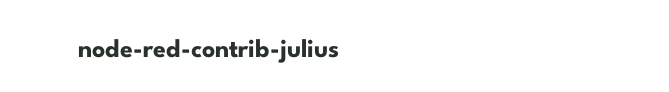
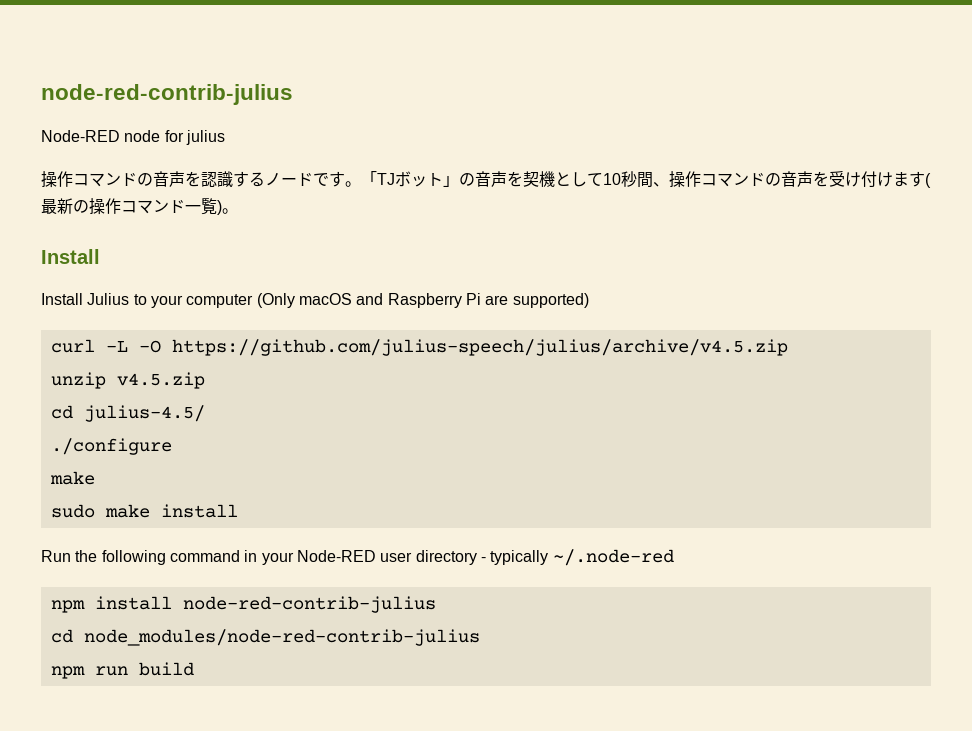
[78,39,339,63] node-red-contrib-julius -> [41,84,293,105] [41,130,225,145] [41,171,931,188] [41,198,238,215] [41,249,100,264] [41,293,589,308] [50,339,788,356] [50,372,205,389] [50,405,205,422] [50,438,172,455] [49,471,95,485] [50,504,238,518] [41,549,674,566] [50,596,436,613] [50,629,480,646] [50,662,194,679] node-red-contrib-julius // Node-RED node for julius // 操作コマンドの音声を認識するノードです。「TJボット」の音声を契機として10秒間、操作コマンドの音声を受け付けます(最新の操作コマンド一覧)。 // Install // Install Julius to your computer (Only macOS and Raspberry Pi are supported) // curl -L -O https://github.com/julius-speech/julius/archive/v4.5.zip // unzip v4.5.zip // cd julius-4.5/ // ./configure // make // sudo make install // Run the following command in your Node-RED user directory - typically ~/.node-red // npm install node-red-contrib-julius // cd node_modules/node-red-contrib-julius // npm run build

